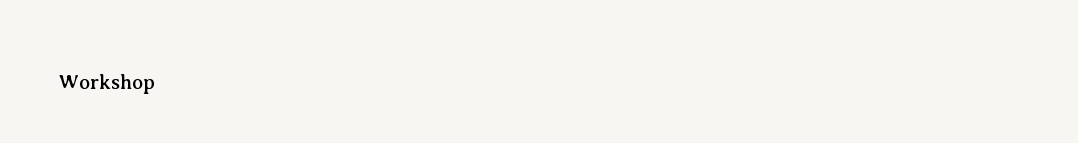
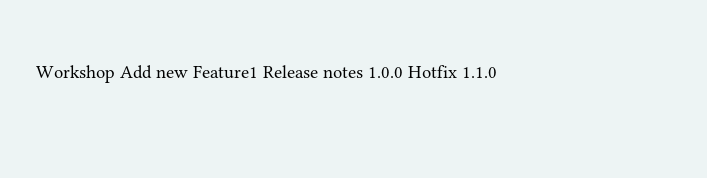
(155, 84) none -> [120,65,497,79] Add new Feature1 Release notes 1.0.0 Hotfix 1.1.0

